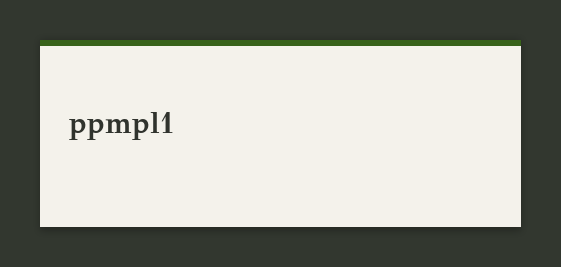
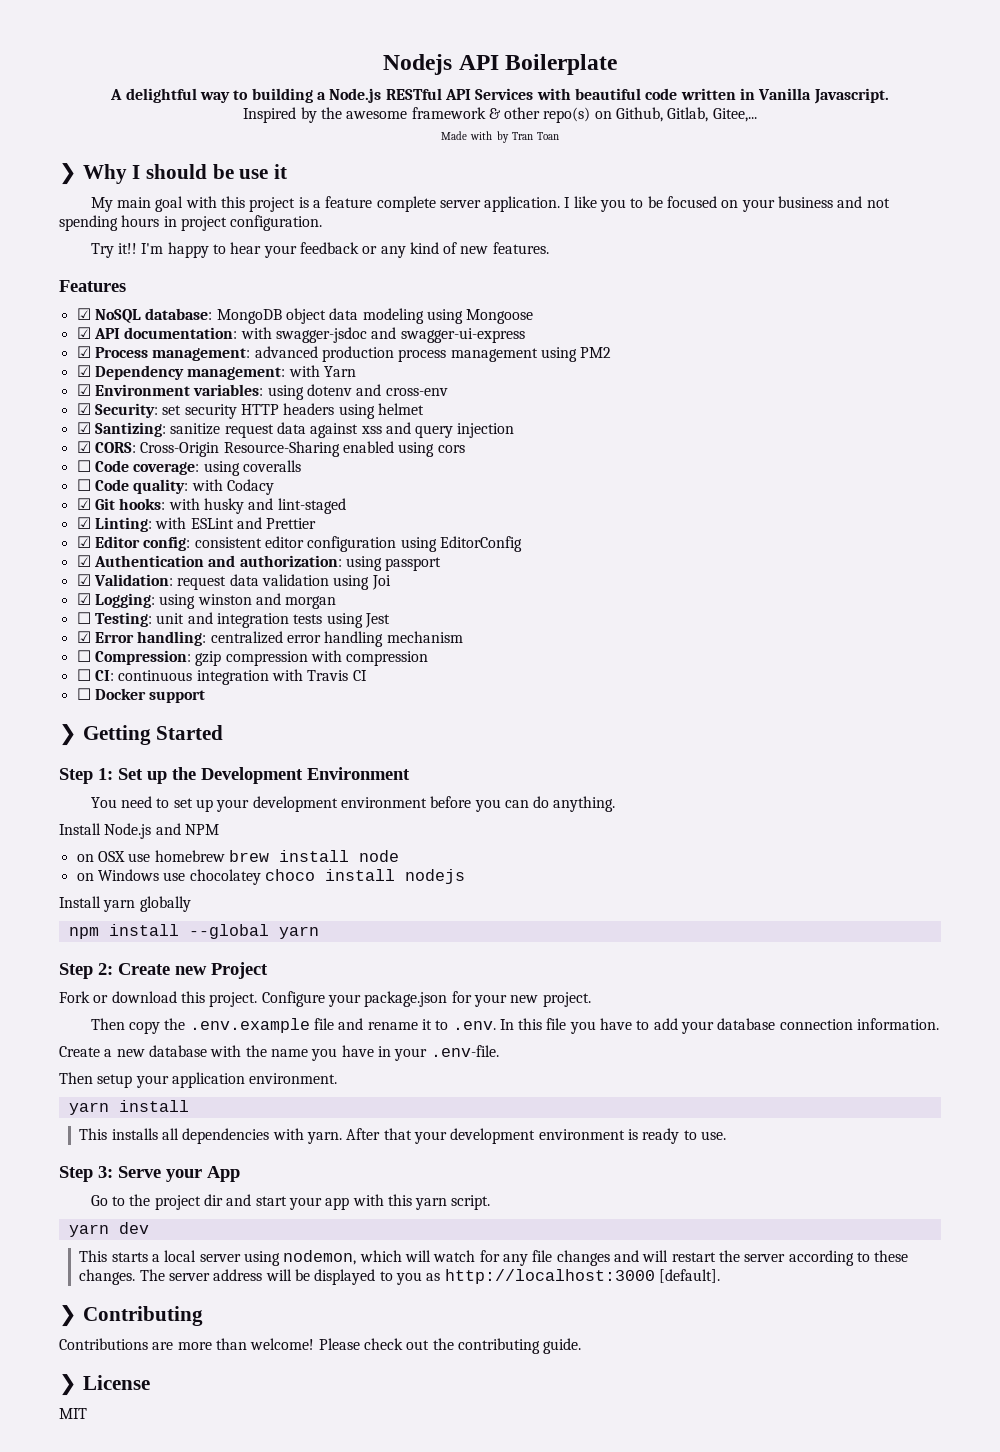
[69,112,175,140] ppmpl1 -> [383,54,617,75] [110,88,889,104] [243,107,757,123] [440,131,560,143] [59,163,288,185] [90,196,890,212] [59,215,323,231] [90,242,549,258] [59,280,126,292] [76,308,534,324] [76,327,525,343] [76,346,612,362] [76,365,356,380] [76,384,448,400] [76,403,424,419] [76,422,515,438] [76,441,465,457] [76,460,301,476] [76,479,274,495] [76,498,346,514] [76,517,317,532] [76,536,522,552] [76,555,442,571] [76,574,391,590] [76,593,337,609] [76,612,390,628] [76,631,463,647] [76,650,429,666] [76,669,367,685] [76,688,206,703] [59,724,224,746] [59,767,410,784] [90,796,616,812] [59,823,219,839] [76,850,399,862] [76,869,465,885] [59,896,191,912] [68,924,319,939] [59,962,268,979] [59,991,591,1007] [90,1018,940,1034] [59,1045,499,1061] [59,1072,338,1088] [68,1100,189,1115] [79,1128,726,1144] [59,1166,240,1182] [90,1194,491,1210] [68,1222,149,1237] [79,1250,909,1266] [79,1269,720,1285] [59,1305,203,1327] [59,1338,582,1354] [59,1374,150,1396] [59,1408,87,1419] Nodejs API Boilerplate // A delightful way to building a Node.js RESTful API Services with beautiful code written in Vanilla Javascript. // Inspired by the awesome framework & other repo(s) on Github, Gitlab, Gitee,... // Made with by Tran Toan // ❯ Why I should be use it // My main goal with this project is a feature complete server application. I like you to be focused on your business and not spending hours in project configuration. // Try it!! I'm happy to hear your feedback or any kind of new features. // Features // ☑ NoSQL database: MongoDB object data modeling using Mongoose // ☑ API documentation: with swagger-jsdoc and swagger-ui-express // ☑ Process management: advanced production process management using PM2 // ☑ Dependency management: with Yarn // ☑ Environment variables: using dotenv and cross-env // ☑ Security: set security HTTP headers using helmet // ☑ Santizing: sanitize request data against xss and query injection // ☑ CORS: Cross-Origin Resource-Sharing enabled using cors // ☐ Code coverage: using coveralls // ☐ Code quality: with Codacy // ☑ Git hooks: with husky and lint-staged // ☑ Linting: with ESLint and Prettier // ☑ Editor config: consistent editor configuration using EditorConfig // ☑ Authentication and authorization: using passport // ☑ Validation: request data validation using Joi // ☑ Logging: using winston and morgan // ☐ Testing: unit and integration tests using Jest // ☑ Error handling: centralized error handling mechanism // ☐ Compression: gzip compression with compression // ☐ CI: continuous integration with Travis CI // ☐ Docker support // ❯ Getting Started // Step 1: Set up the Development Environment // You need to set up your development environment before you can do anything. // Install Node.js and NPM // on OSX use homebrew brew install node // on Windows use chocolatey choco install nodejs // Install yarn globally // npm install --global yarn // Step 2: Create new Project // Fork or download this project. Configure your package.json for your new project. // Then copy the .env.example file and rename it to .env. In this file you have to add your database connection information. // Create a new database with the name you have in your .env-file. // Then setup your application environment. // yarn install // This installs all dependencies with yarn. After that your development environment is ready to use. // Step 3: Serve your App // Go to the project dir and start your app with this yarn script. // yarn dev // This starts a local server using nodemon, which will watch for any file changes and will restart the server according to these changes. The server address will be displayed to you as http://localhost:3000 [default]. // ❯ Contributing // Contributions are more than welcome! Please check out the contributing guide. // ❯ License // MIT

